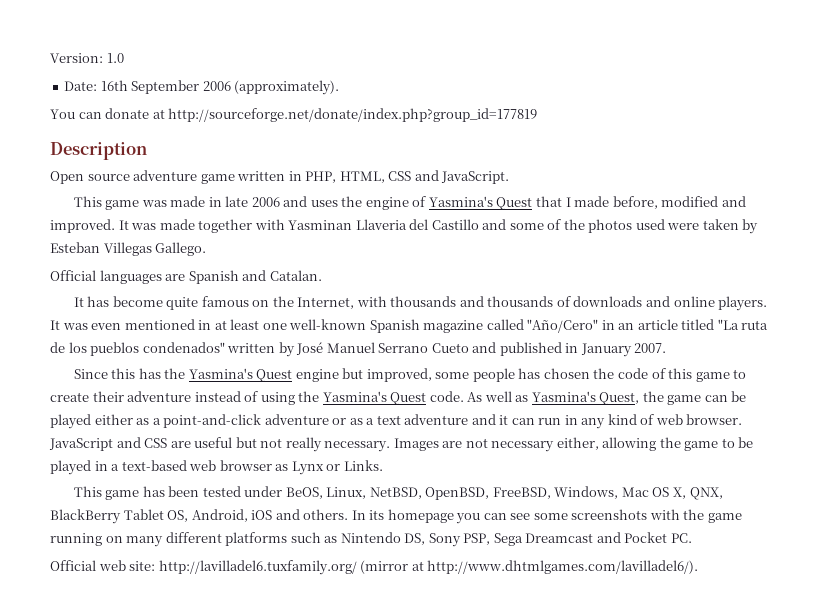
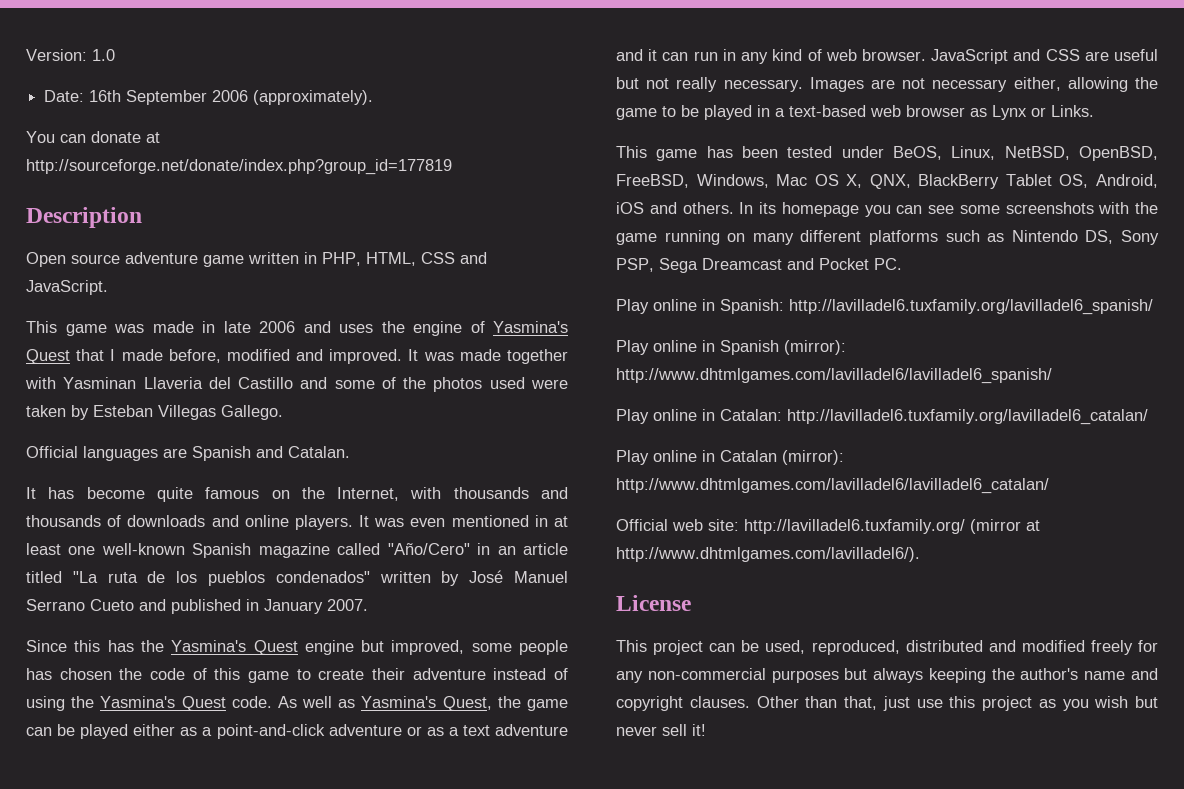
(692, 538) none -> [616,299,1153,315] [616,340,846,355] [616,368,1052,384] [616,409,1148,425] [616,450,844,465] [616,478,1049,494] // Play online in Spanish: http://lavilladel6.tuxfamily.org/lavilladel6_spanish/ // Play online in Spanish (mirror): http://www.dhtmlgames.com/lavilladel6/lavilladel6_spanish/ // Play online in Catalan: http://lavilladel6.tuxfamily.org/lavilladel6_catalan/ // Play online in Catalan (mirror): http://www.dhtmlgames.com/lavilladel6/lavilladel6_catalan/
(699, 567) none -> [616,595,691,611] [616,640,1158,655] [616,668,1158,683] [616,696,1158,711] [616,724,706,736] // License // This project can be used, reproduced, distributed and modified freely for any non-commercial purposes but always keeping the author's name and copyright clauses. Other than that, just use this project as you wish but never sell it!

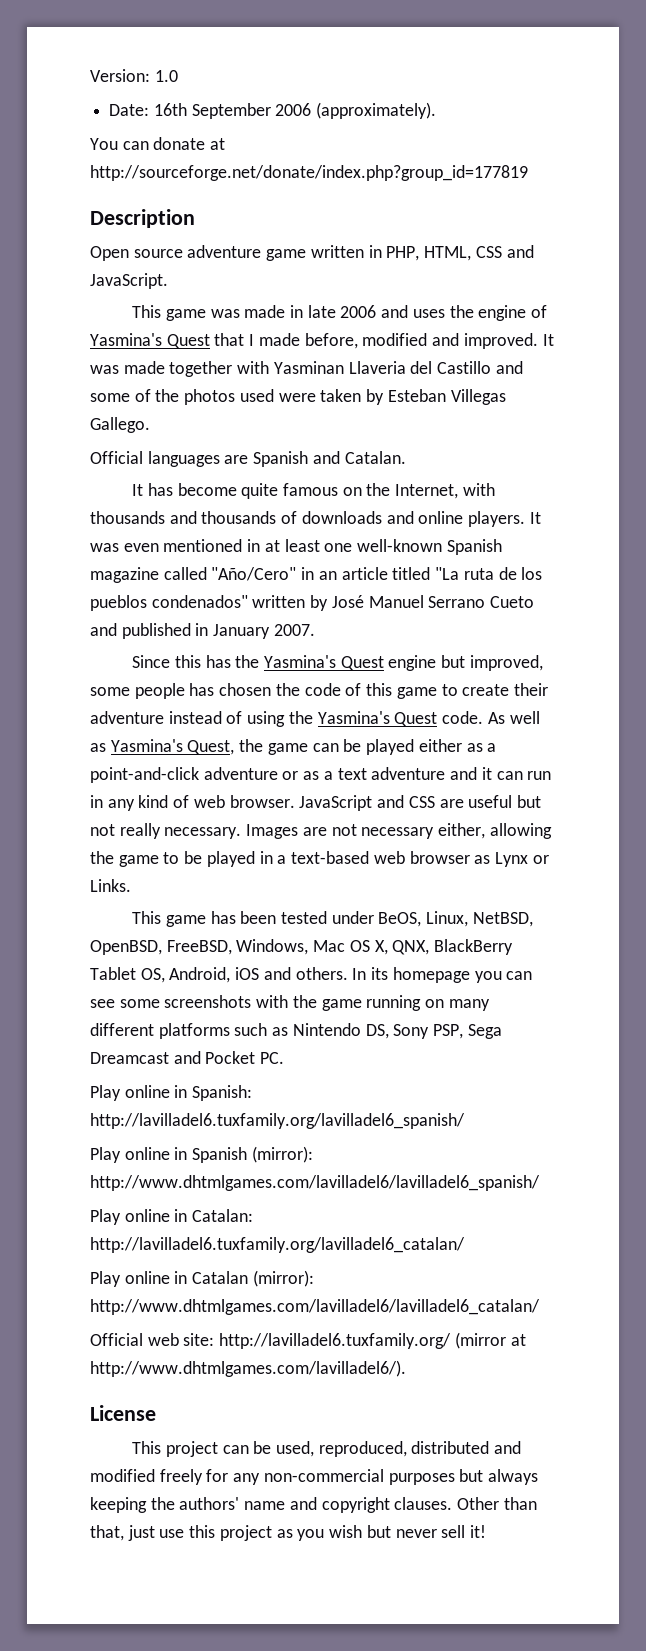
[1020,668,1079,680] author's -> [179,1497,240,1510] authors'

